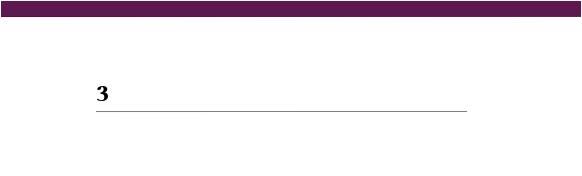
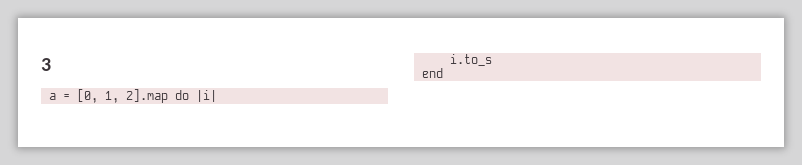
(110, 94) none -> [48,89,217,103] [449,54,492,66] [421,68,443,78] // a = [0, 1, 2].map do |i| // i.to_s // end

